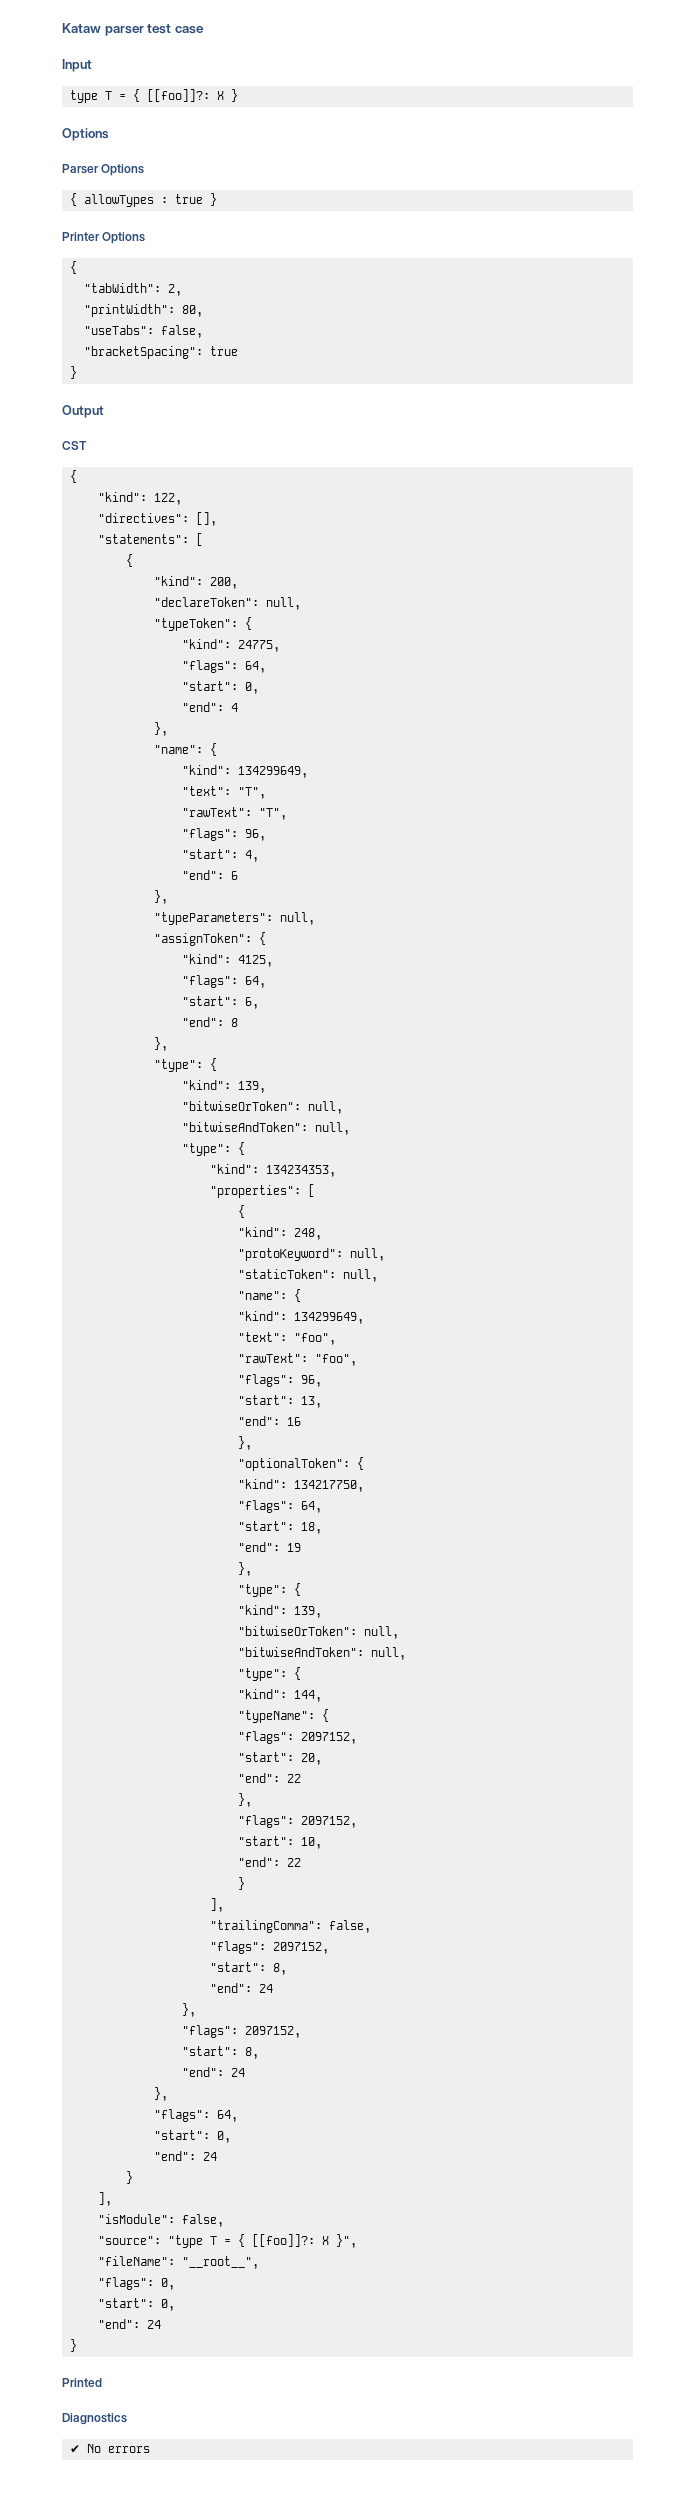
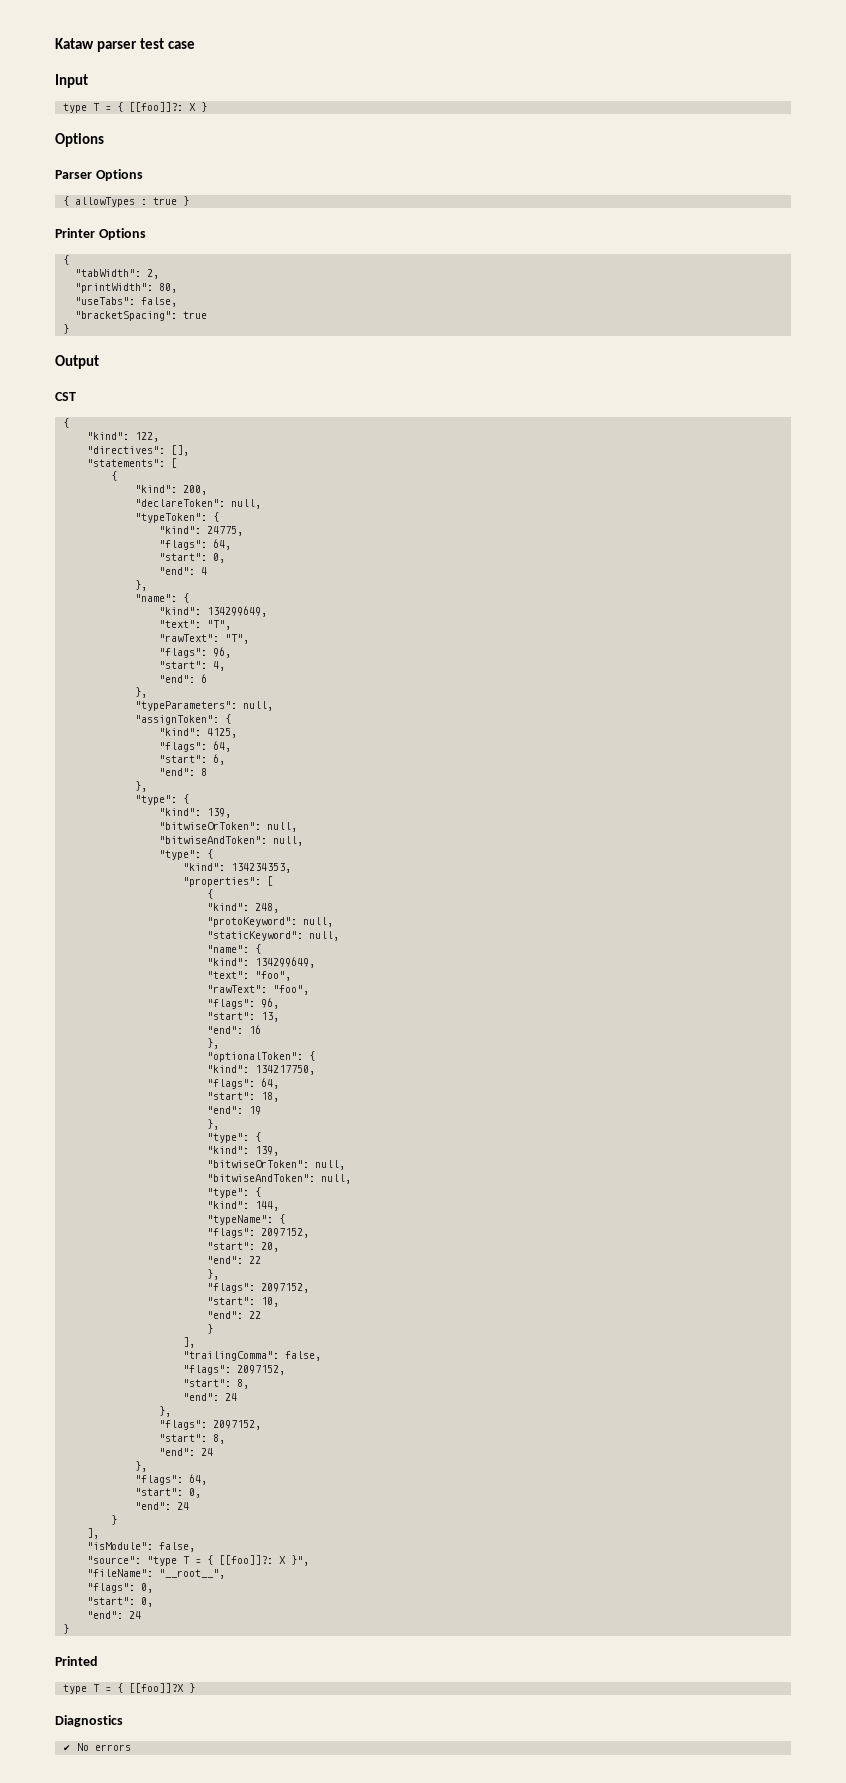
[237,1269,336,1279] "staticToken": -> [206,931,303,941] "staticKeyword":
(102, 2382) none -> [62,1683,195,1694] // type T = { [[foo]]?X }

